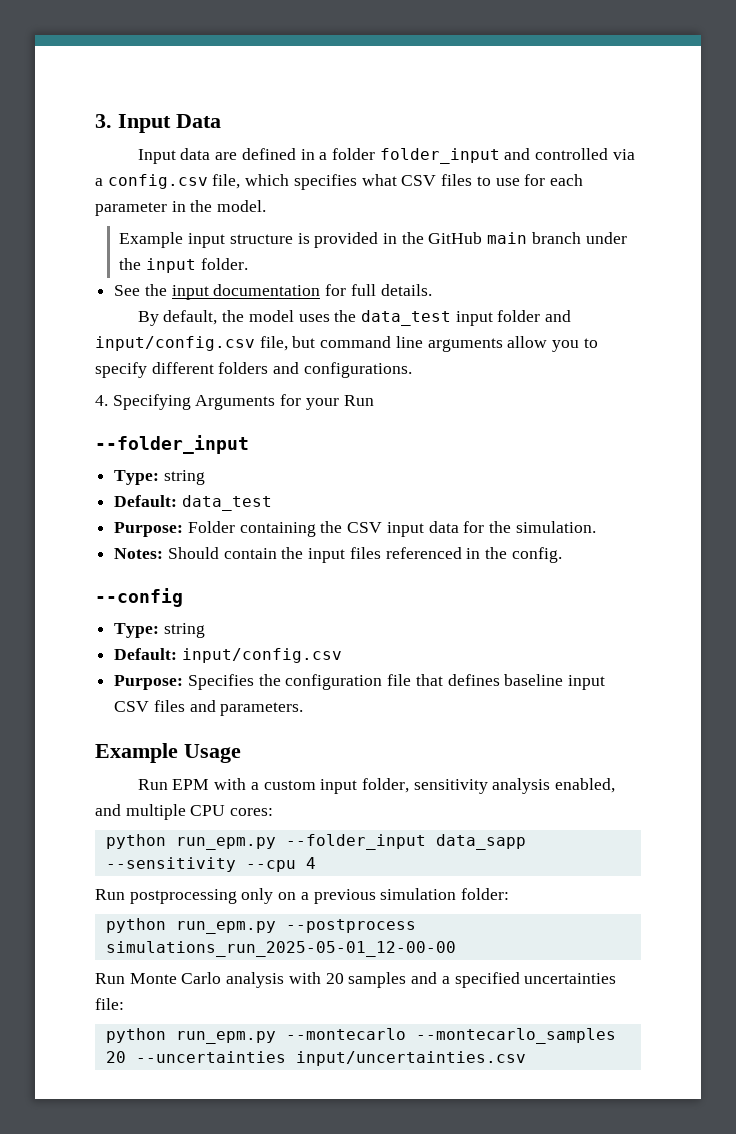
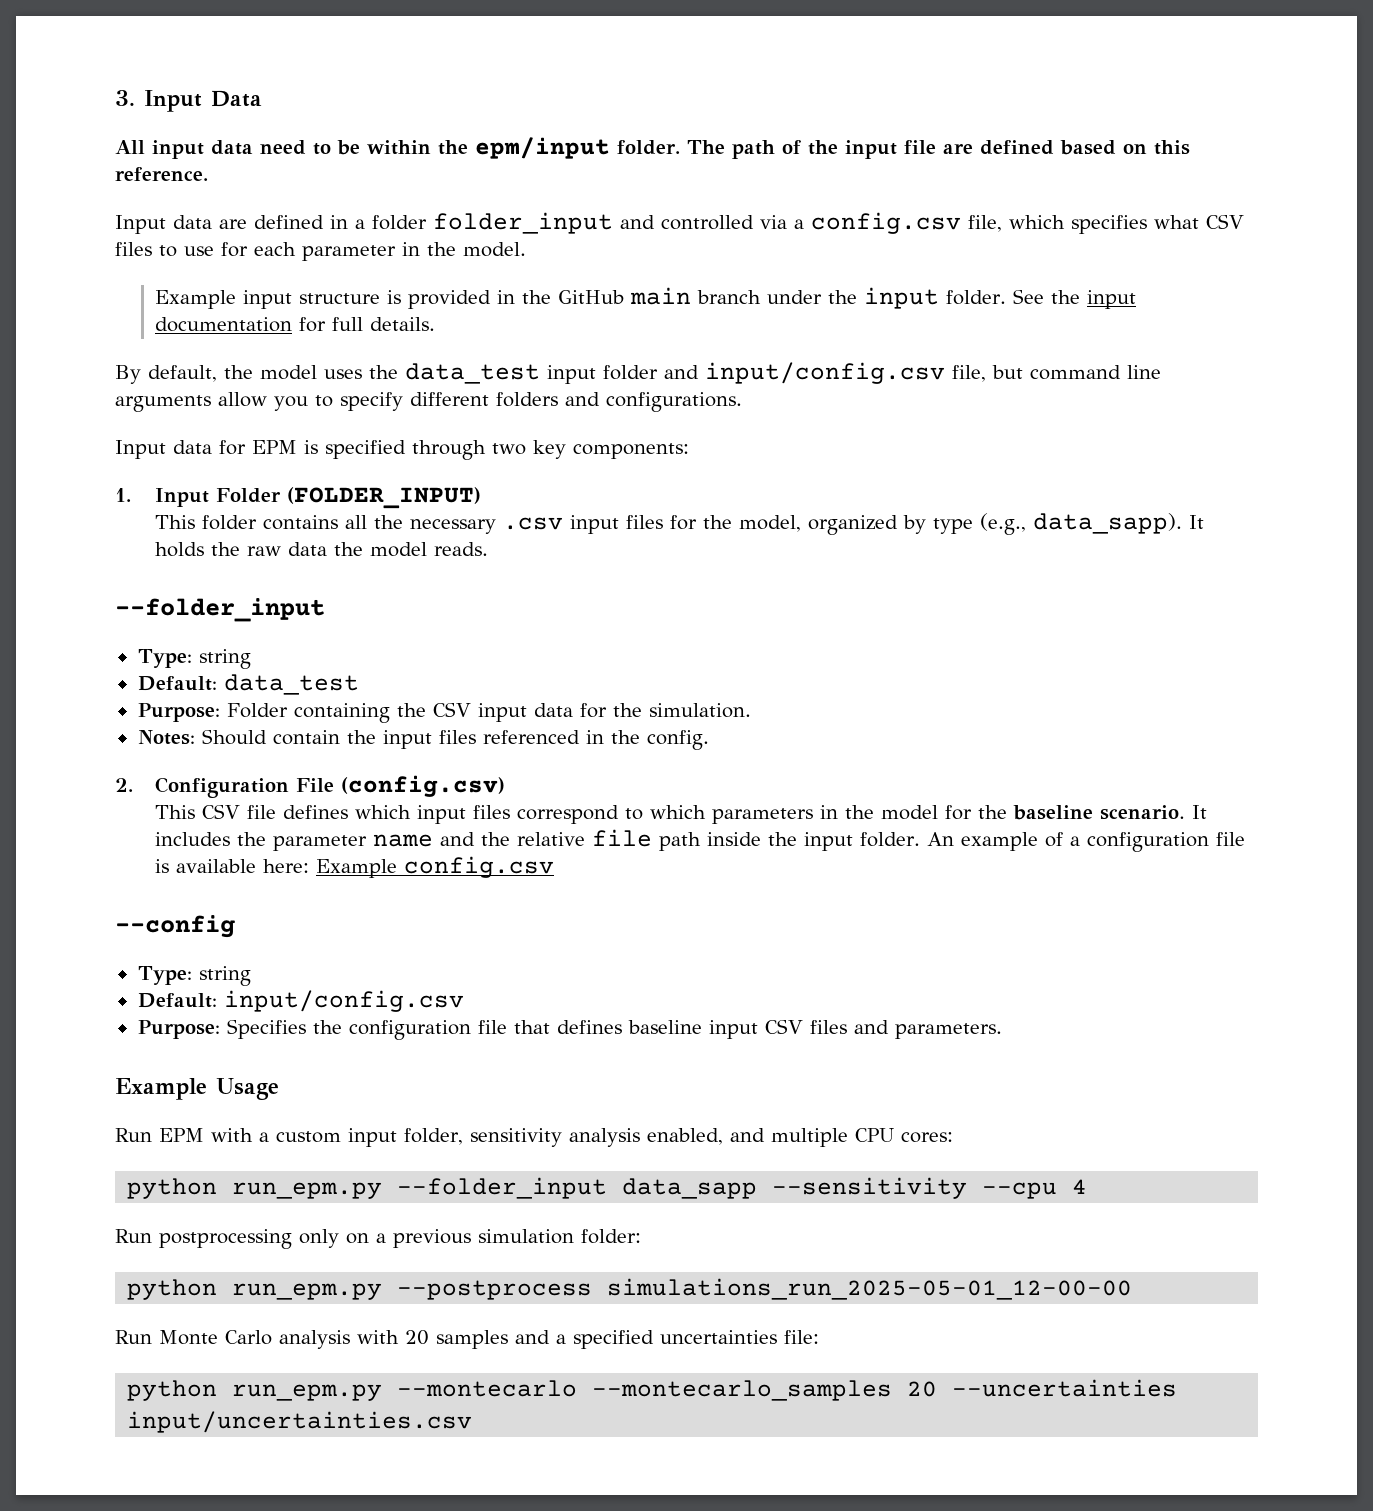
(221, 121) none -> [115,137,1190,159] [115,167,208,181] // All input data need to be within the epm/input folder. The path of the input file are defined based on this reference.
(248, 264) // -> (1007, 297) none
[95,394,374,410] 4. Specifying Arguments for your Run -> [115,440,689,460] [115,487,482,509] [155,513,1205,535] [155,542,489,557] Input data for EPM is specified through two key components: // 1. Input Folder (FOLDER_INPUT) // This folder contains all the necessary .csv input files for the model, organized by type (e.g., data_sapp). It holds the raw data the model reads.
(562, 555) none -> [115,775,506,798] [155,804,1208,824] [155,829,1246,852] [155,856,555,878] // 2. Configuration File (config.csv) // This CSV file defines which input files correspond to which parameters in the model for the baseline scenario. It includes the parameter name and the relative file path inside the input folder. An example of a configuration file is available here: Example config.csv

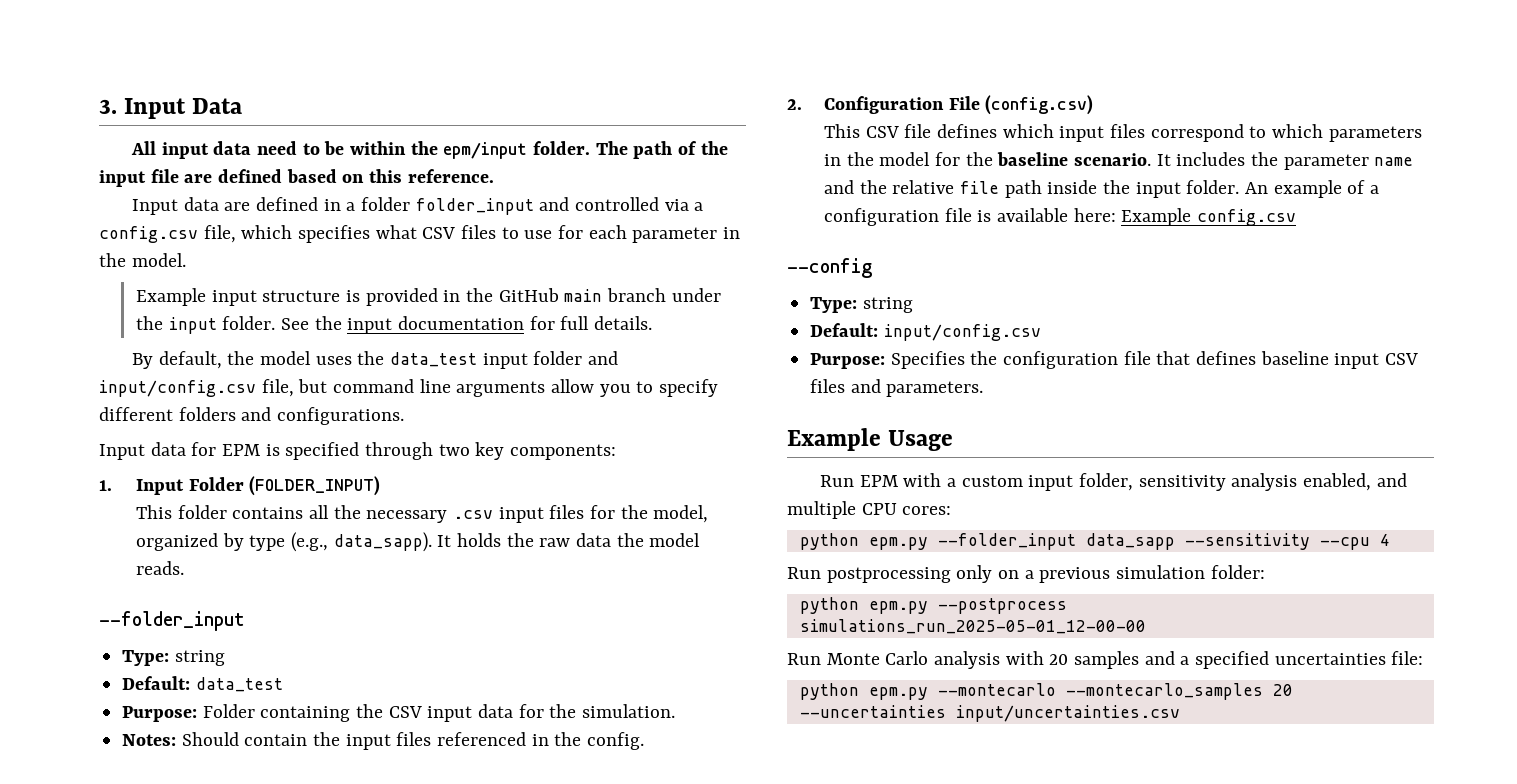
[232,1182,383,1199] run_epm.py -> [868,537,928,550] epm.py
[232,1283,383,1300] run_epm.py -> [868,601,928,614] epm.py
[232,1384,383,1401] run_epm.py -> [868,687,928,700] epm.py

